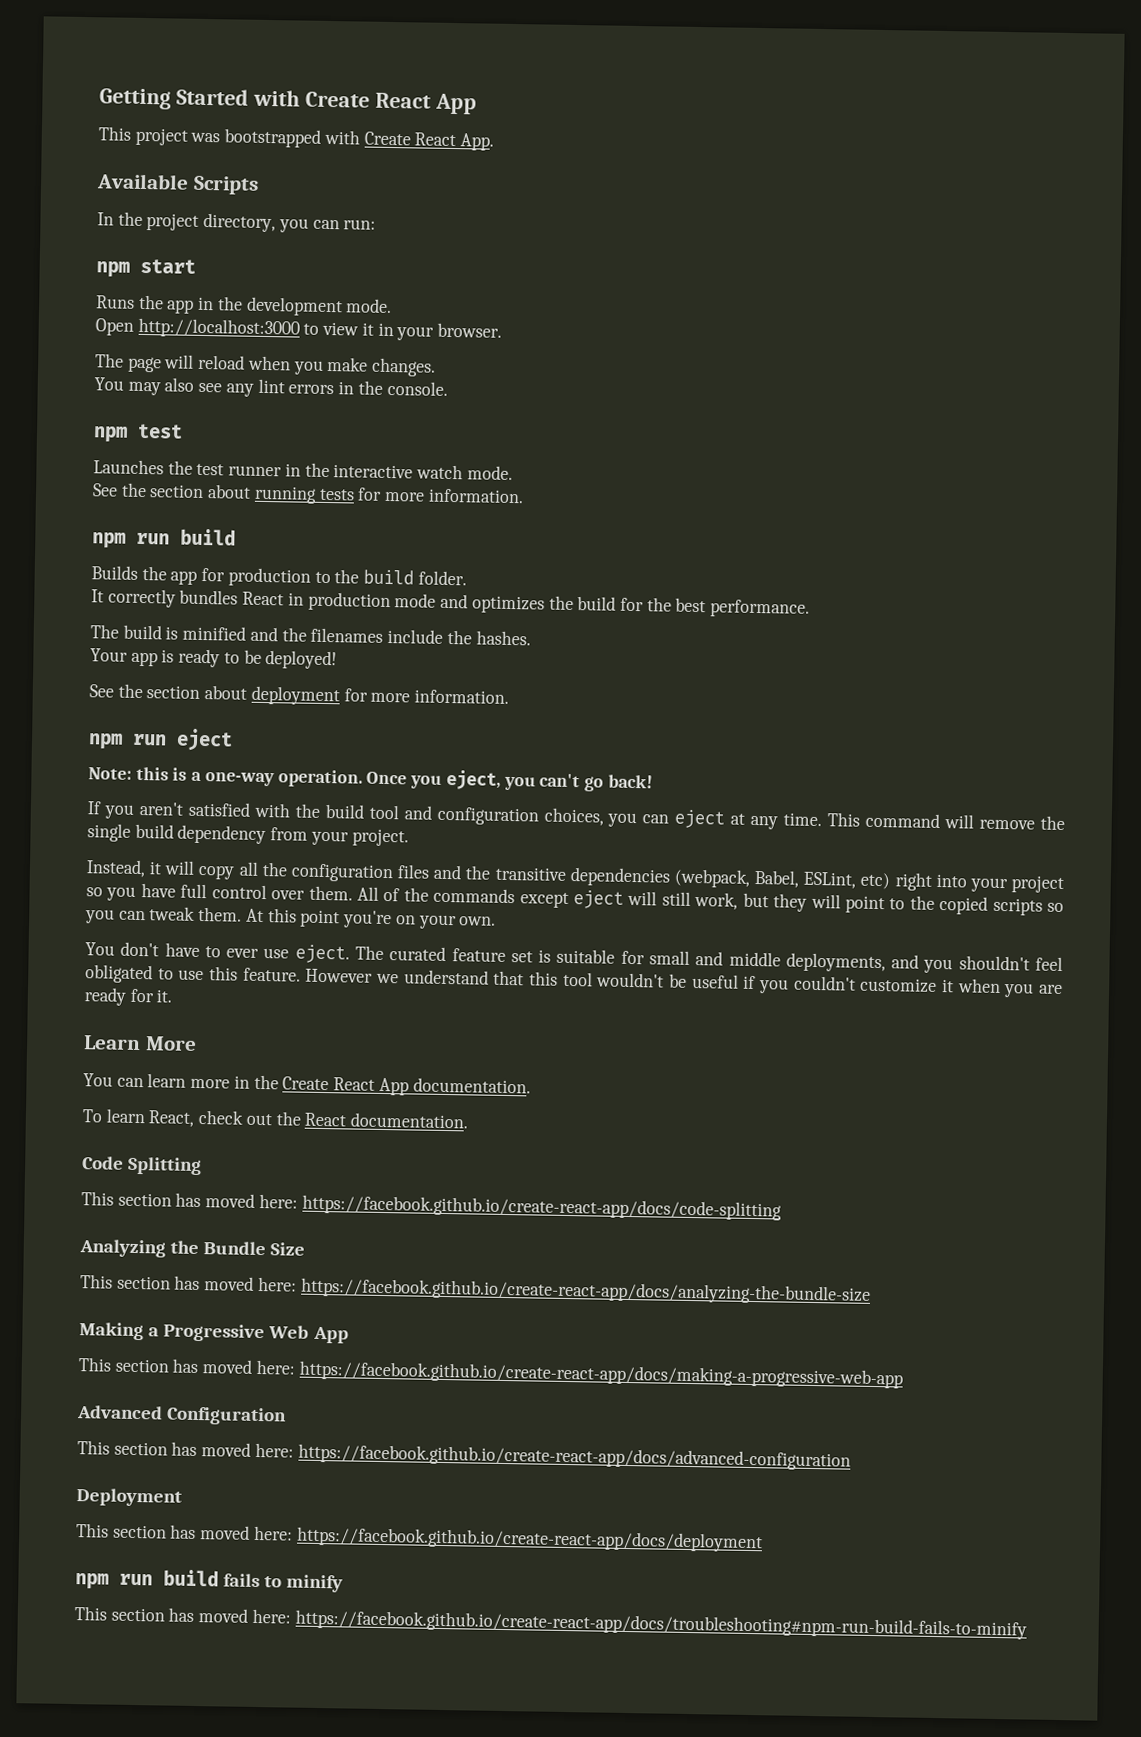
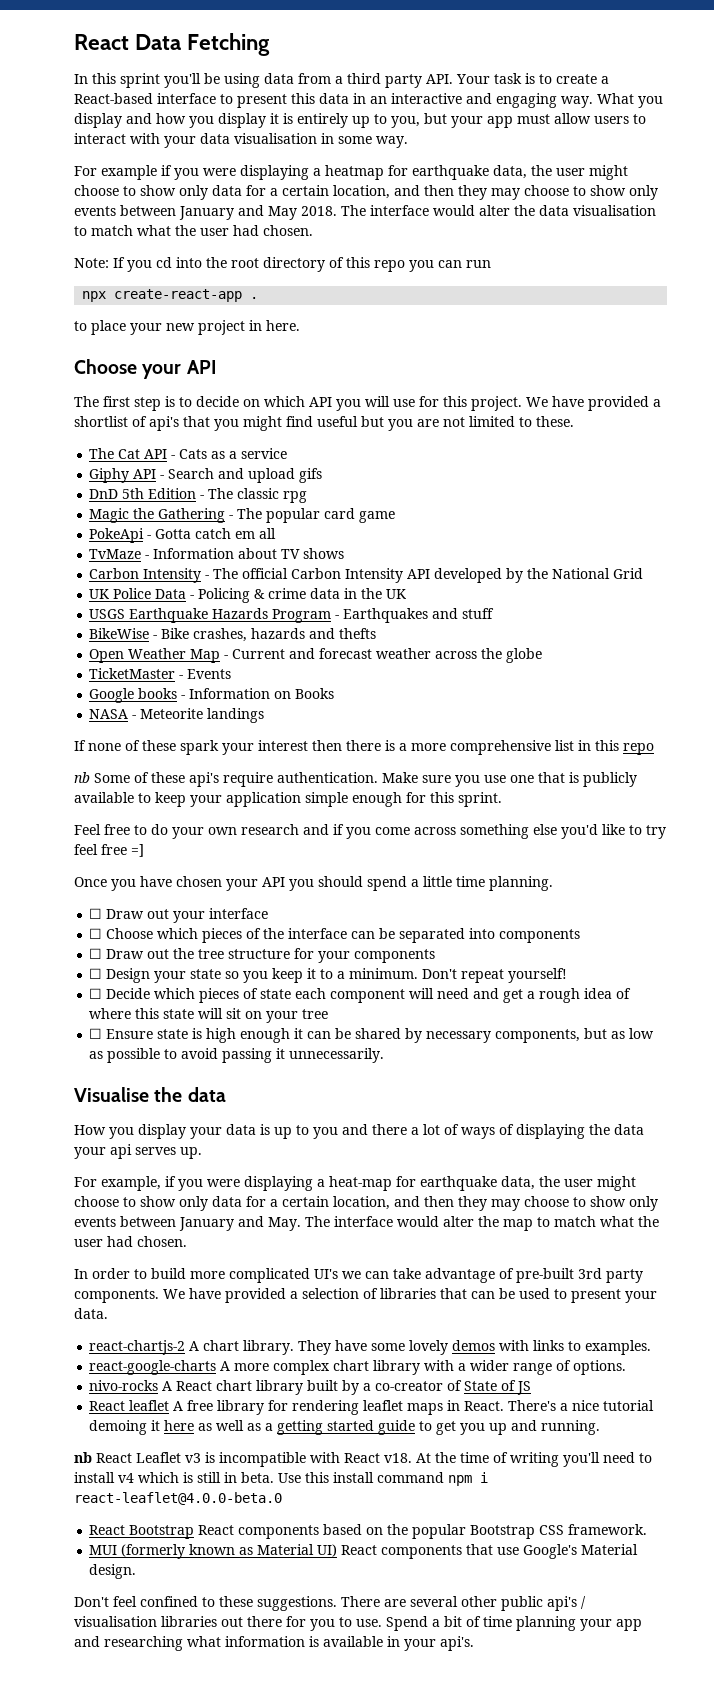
[99,88,477,115] [98,126,495,151] [96,173,259,195] [97,211,377,233] [96,258,196,278] [96,294,393,317] [95,317,503,341] [95,353,437,377] [94,377,448,397] [93,423,183,443] [93,459,513,481] [92,482,524,504] [92,528,236,549] [91,565,467,587] [91,588,811,618] [90,624,531,646] [90,648,338,670] [89,683,510,706] [88,728,233,752] [88,766,653,792] [87,801,1066,831] [87,823,409,847] [86,859,1064,894] [86,883,1064,916] [85,906,497,930] [85,941,1064,974] [85,964,1063,998] [84,987,173,1006] [84,1035,197,1051] [83,1073,531,1096] [82,1108,469,1129] [82,1156,203,1176] [81,1191,782,1221] [79,1239,306,1258] [80,1274,871,1305] [79,1322,349,1344] [78,1357,903,1389] [77,1405,288,1426] [77,1440,851,1471] [76,1488,182,1507] [76,1523,763,1553] [75,1569,344,1593] [74,1606,1027,1640] Getting Started with Create React App // This project was bootstrapped with Create React App. // Available Scripts // In the project directory, you can run: // npm start // Runs the app in the development mode. // Open http://localhost:3000 to view it in your browser. // The page will reload when you make changes. // You may also see any lint errors in the console. // npm test // Launches the test runner in the interactive watch mode. // See the section about running tests for more information. // npm run build // Builds the app for production to the build folder. // It correctly bundles React in production mode and optimizes the build for the best performance. // The build is minified and the filenames include the hashes. // Your app is ready to be deployed! // See the section about deployment for more information. // npm run eject // Note: this is a one-way operation. Once you eject, you can't go back! // If you aren't satisfied with the build tool and configuration choices, you can eject at any time. This command will remove the single build dependency from your project. // Instead, it will copy all the configuration files and the transitive dependencies (webpack, Babel, ESLint, etc) right into your project so you have full control over them. All of the commands except eject will still work, but they will point to the copied scripts so you can tweak them. At this point you're on your own. // You don't have to ever use eject. The curated feature set is suitable for small and middle deployments, and you shouldn't feel obligated to use this feature. However we understand that this tool wouldn't be useful if you couldn't customize it when you are ready for it. // Learn More // You can learn more in the Create React App documentation. // To learn React, check out the React documentation. // Code Splitting // This section has moved here: https://facebook.github.io/create-react-app/docs/code-splitting // Analyzing the Bundle Size // This section has moved here: https://facebook.github.io/create-react-app/docs/analyzing-the-bundle-size // Making a Progressive Web App // This section has moved here: https://facebook.github.io/create-react-app/docs/making-a-progressive-web-app // Advanced Configuration // This section has moved here: https://facebook.github.io/create-react-app/docs/advanced-configuration // Deployment // This section has moved here: https://facebook.github.io/create-react-app/docs/deployment // npm run build fails to minify // This section has moved here: https://facebook.github.io/create-react-app/docs/troubleshooting#npm-run-build-fails-to-minify -> [74,33,271,56] [74,73,609,88] [74,93,663,108] [74,113,646,128] [74,133,408,148] [74,165,628,180] [74,185,658,200] [74,205,656,220] [74,225,313,236] [74,257,491,272] [82,289,259,302] [74,320,300,335] [74,359,217,379] [74,396,661,411] [74,416,574,431] [89,448,288,459] [89,468,323,483] [89,488,308,503] [89,508,396,523] [89,528,277,543] [89,548,345,559] [89,568,644,583] [89,588,407,603] [89,608,495,623] [89,628,377,642] [89,648,543,663] [89,668,232,679] [89,688,335,703] [89,708,265,723] [74,740,654,755] [74,772,637,787] [74,792,502,807] [74,824,666,839] [74,844,144,857] [74,876,553,891] [89,908,269,923] [89,928,581,943] [89,948,436,963] [89,968,568,983] [89,988,632,1003] [89,1008,329,1023] [89,1028,655,1043] [89,1048,385,1063] [74,1087,226,1102] [74,1124,644,1139] [74,1144,202,1159] [74,1176,636,1191] [74,1196,658,1211] [74,1216,659,1231] [74,1236,187,1247] [74,1268,643,1283] [74,1288,657,1303] [74,1308,108,1319] [89,1340,652,1355] [89,1360,627,1375] [89,1380,532,1395] [89,1400,655,1415] [89,1420,601,1435] [74,1452,652,1467] [74,1472,488,1486] [74,1492,282,1505] [89,1524,648,1539] [89,1544,639,1559] [89,1564,137,1579] [74,1596,586,1611] [74,1616,642,1631] [74,1636,474,1651] React Data Fetching // In this sprint you'll be using data from a third party API. Your task is to create a React-based interface to present this data in an interactive and engaging way. What you display and how you display it is entirely up to you, but your app must allow users to interact with your data visualisation in some way. // For example if you were displaying a heatmap for earthquake data, the user might choose to show only data for a certain location, and then they may choose to show only events between January and May 2018. The interface would alter the data visualisation to match what the user had chosen. // Note: If you cd into the root directory of this repo you can run // npx create-react-app . // to place your new project in here. // Choose your API // The first step is to decide on which API you will use for this project. We have provided a shortlist of api's that you might find useful but you are not limited to these. // The Cat API - Cats as a service // Giphy API - Search and upload gifs // DnD 5th Edition - The classic rpg // Magic the Gathering - The popular card game // PokeApi - Gotta catch em all // TvMaze - Information about TV shows // Carbon Intensity - The official Carbon Intensity API developed by the National Grid // UK Police Data - Policing & crime data in the UK // USGS Earthquake Hazards Program - Earthquakes and stuff // BikeWise - Bike crashes, hazards and thefts // Open Weather Map - Current and forecast weather across the globe // TicketMaster - Events // Google books - Information on Books // NASA - Meteorite landings // If none of these spark your interest then there is a more comprehensive list in this repo // nb Some of these api's require authentication. Make sure you use one that is publicly available to keep your application simple enough for this sprint. // Feel free to do your own research and if you come across something else you'd like to try feel free =] // Once you have chosen your API you should spend a little time planning. // ☐ Draw out your interface // ☐ Choose which pieces of the interface can be separated into components // ☐ Draw out the tree structure for your components // ☐ Design your state so you keep it to a minimum. Don't repeat yourself! // ☐ Decide which pieces of state each component will need and get a rough idea of where this state will sit on your tree // ☐ Ensure state is high enough it can be shared by necessary components, but as low as possible to avoid passing it unnecessarily. // Visualise the data // How you display your data is up to you and there a lot of ways of displaying the data your api serves up. // For example, if you were displaying a heat-map for earthquake data, the user might choose to show only data for a certain location, and then they may choose to show only events between January and May. The interface would alter the map to match what the user had chosen. // In order to build more complicated UI's we can take advantage of pre-built 3rd party components. We have provided a selection of libraries that can be used to present your data. // react-chartjs-2 A chart library. They have some lovely demos with links to examples. // react-google-charts A more complex chart library with a wider range of options. // nivo-rocks A React chart library built by a co-creator of State of JS // React leaflet A free library for rendering leaflet maps in React. There's a nice tutorial demoing it here as well as a getting started guide to get you up and running. // nb React Leaflet v3 is incompatible with React v18. At the time of writing you'll need to install v4 which is still in beta. Use this install command npm i react-leaflet@4.0.0-beta.0 // React Bootstrap React components based on the popular Bootstrap CSS framework. // MUI (formerly known as Material UI) React components that use Google's Material design. // Don't feel confined to these suggestions. There are several other public api's / visualisation libraries out there for you to use. Spend a bit of time planning your app and researching what information is available in your api's.

